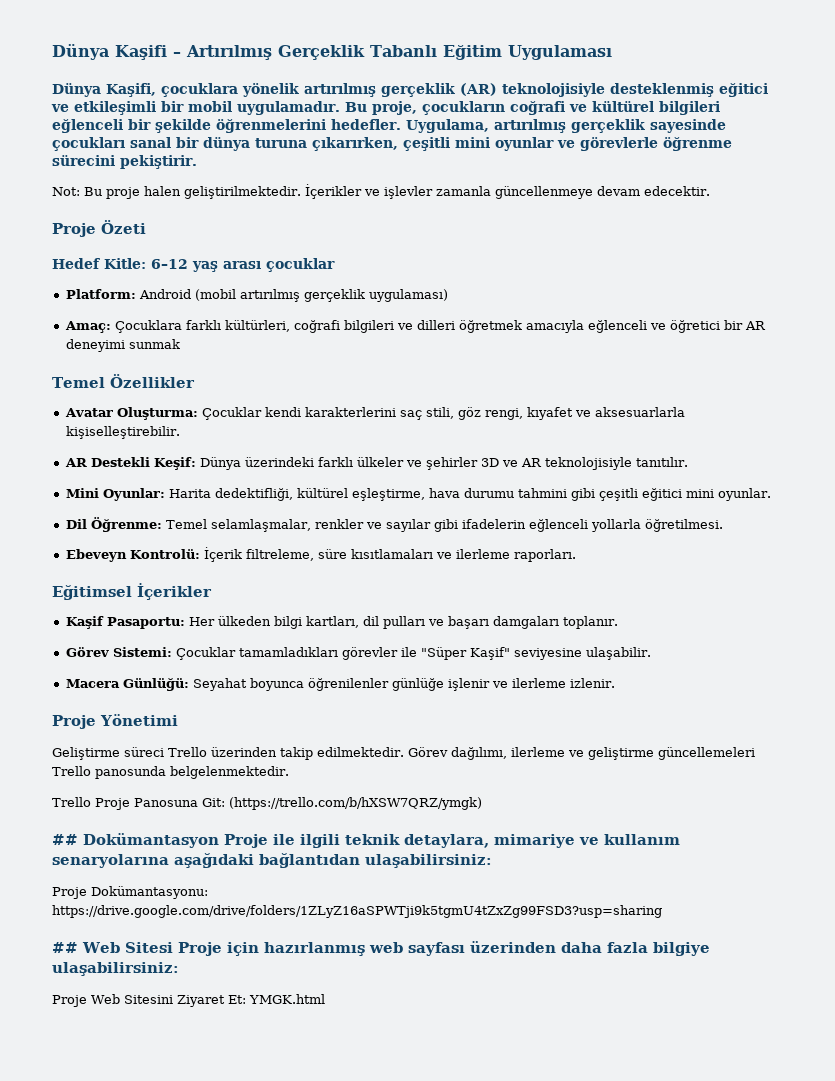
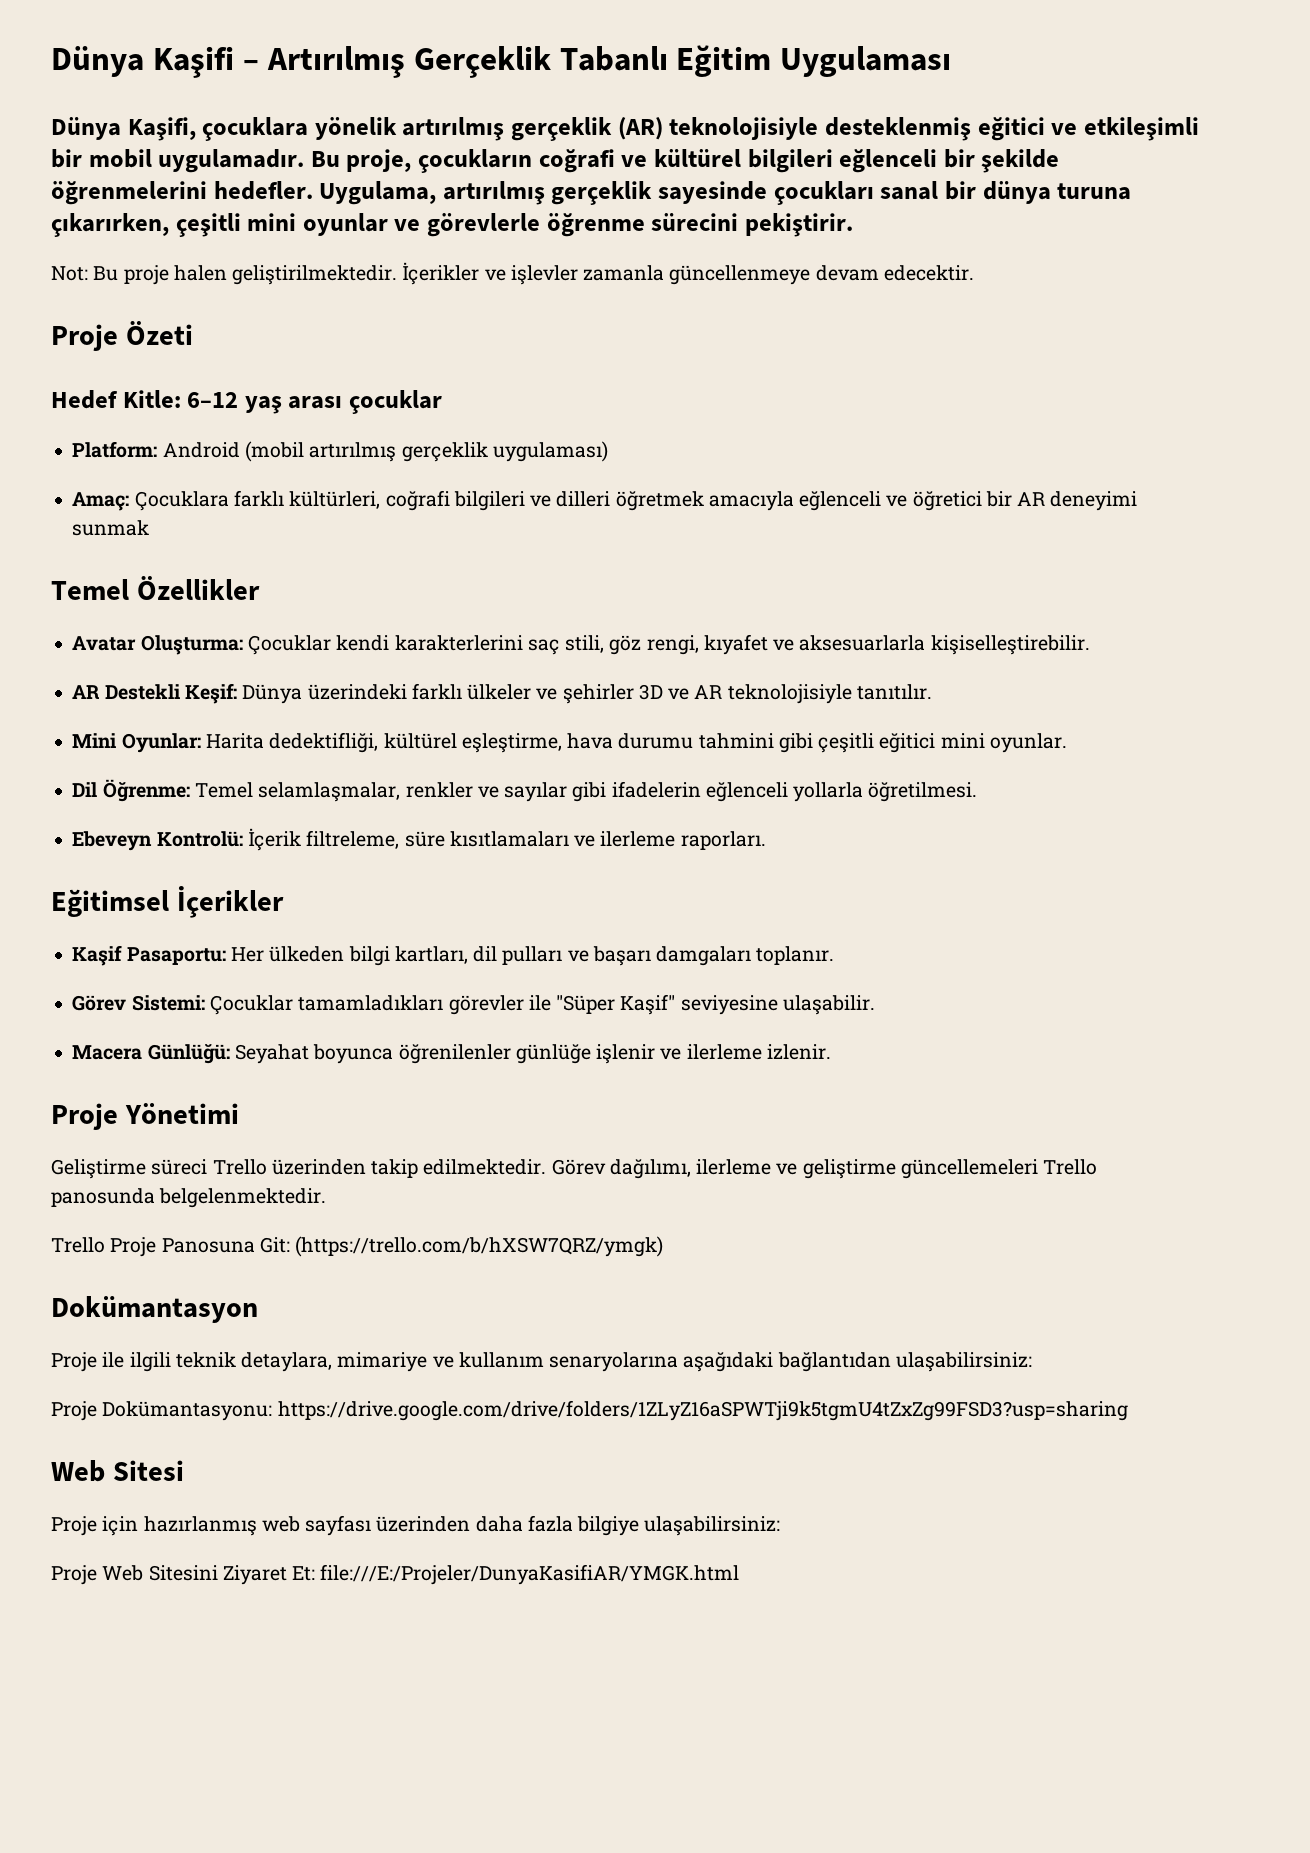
[52,834,78,845] ## -> (664, 1246) none
(219, 840) none -> (258, 1309) //
[52,942,78,953] ## -> (1128, 1410) none
(173, 947) none -> (184, 1470) //
[248,994,325,1004] YMGK.html -> [320,1564,740,1585] file:///E:/Projeler/DunyaKasifiAR/YMGK.html

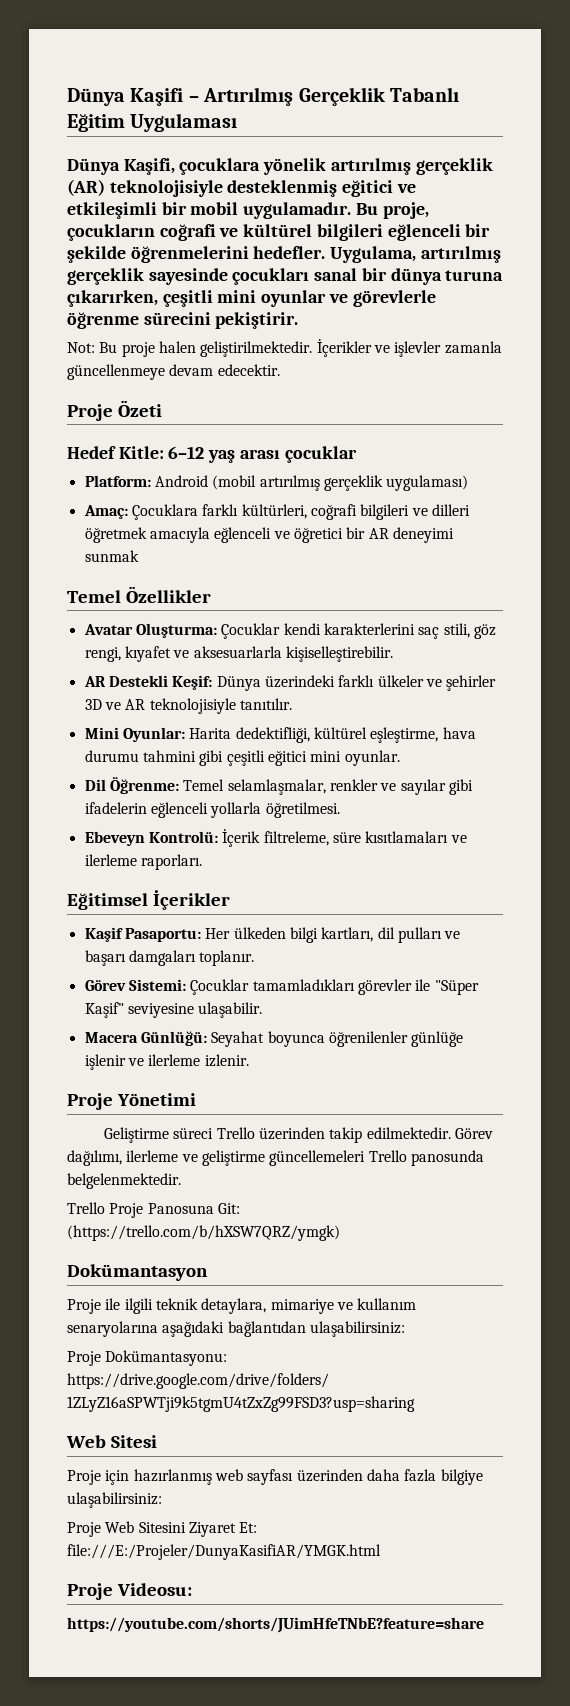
(740, 1574) none -> [67,1583,192,1600] [67,1617,484,1633] // Proje Videosu: // https://youtube.com/shorts/JUimHfeTNbE?feature=share

